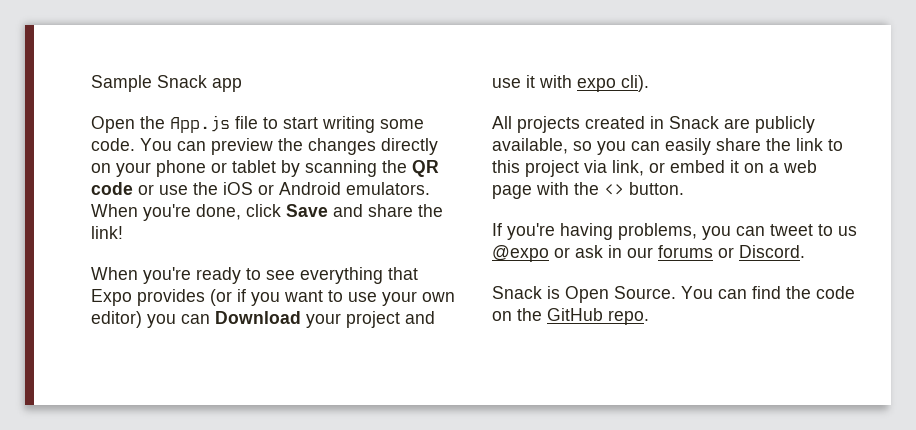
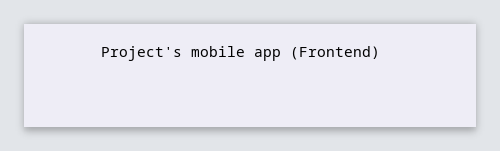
[91,75,207,92] Sample Snack -> [101,46,245,61] Project's mobile
[91,115,424,133] [91,138,438,155] [91,160,439,177] [91,182,430,195] [91,204,443,221] [91,226,123,239] [91,267,418,284] [91,289,455,306] [91,311,435,328] [492,75,649,92] [492,116,815,133] [492,138,843,155] [492,160,817,177] [492,182,684,199] [492,223,857,240] [492,245,805,262] [492,286,855,303] [492,308,649,325] // Open the App.js file to start writing some code. You can preview the changes directly on your phone or tablet by scanning the QR code or use the iOS or Android emulators. When you're done, click Save and share the link! // When you're ready to see everything that Expo provides (or if you want to use your own editor) you can Download your project and use it with expo cli). // All projects created in Snack are publicly available, so you can easily share the link to this project via link, or embed it on a web page with the <> button. // If you're having problems, you can tweet to us @expo or ask in our forums or Discord. // Snack is Open Source. You can find the code on the GitHub repo. -> [290,46,380,60] (Frontend)

